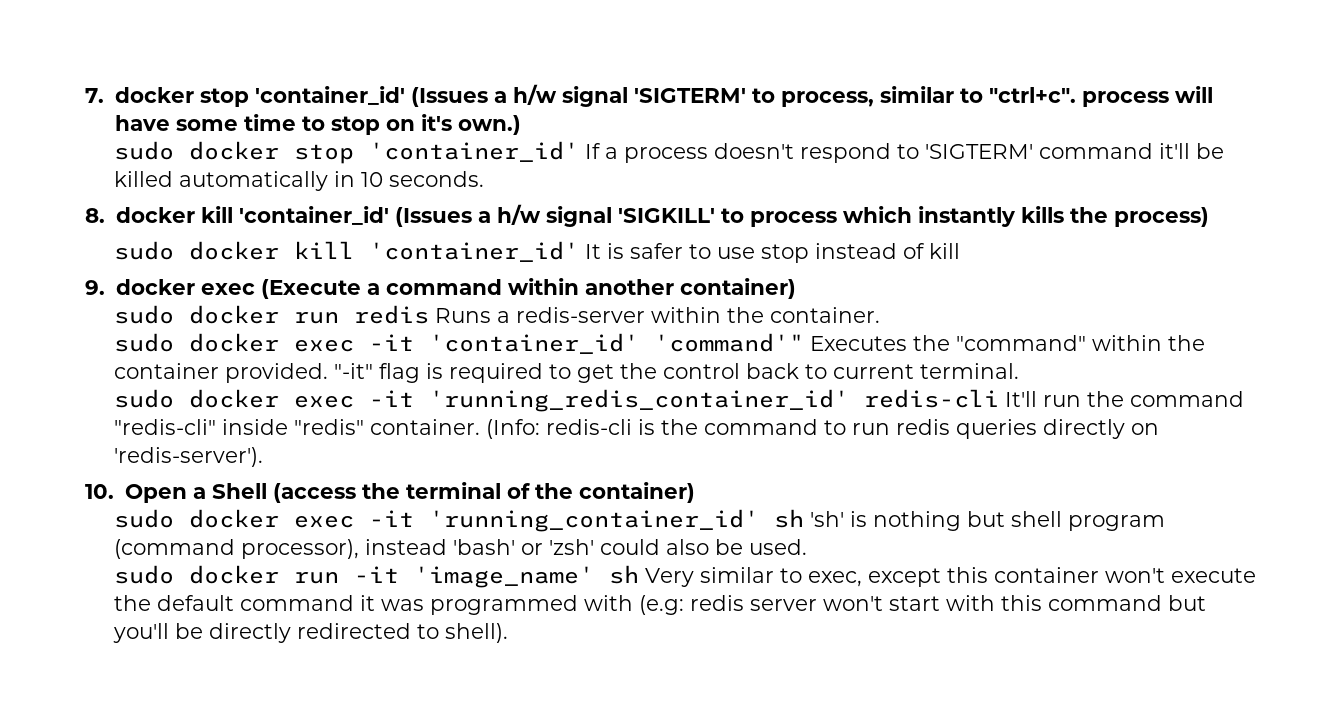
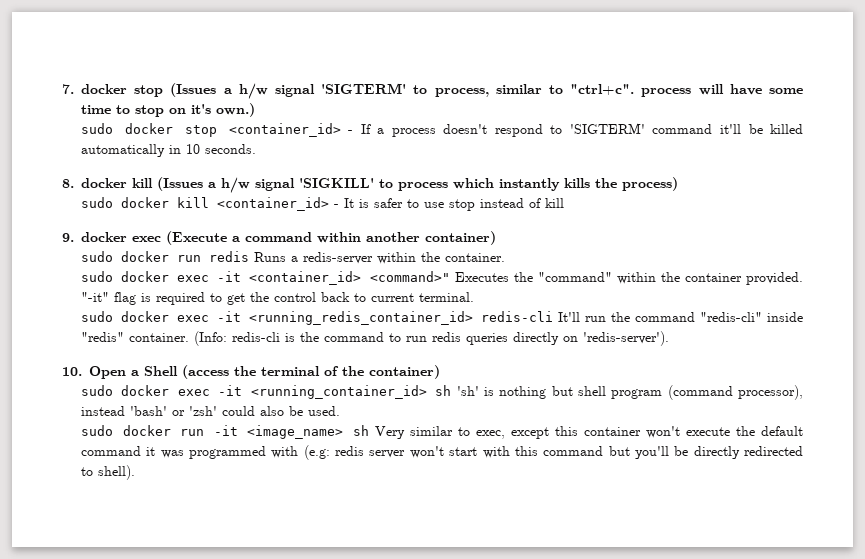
[254,86,405,105] 'container_id' -> (164, 91) none
[368,141,579,162] 'container_id' -> [228,123,354,137] <container_id> -
[238,206,389,225] 'container_id' -> (153, 183) none
[368,241,579,262] 'container_id' -> [216,197,339,211] <container_id> -
[428,333,804,354] 'container_id' 'command'" -> [249,271,450,285] <container_id> <command>"
[428,389,849,412] 'running_redis_container_id' -> [248,311,473,325] <running_redis_container_id>
[428,509,759,532] 'running_container_id' -> [250,385,427,399] <running_container_id>
[413,566,594,588] 'image_name' -> [247,425,344,439] <image_name>

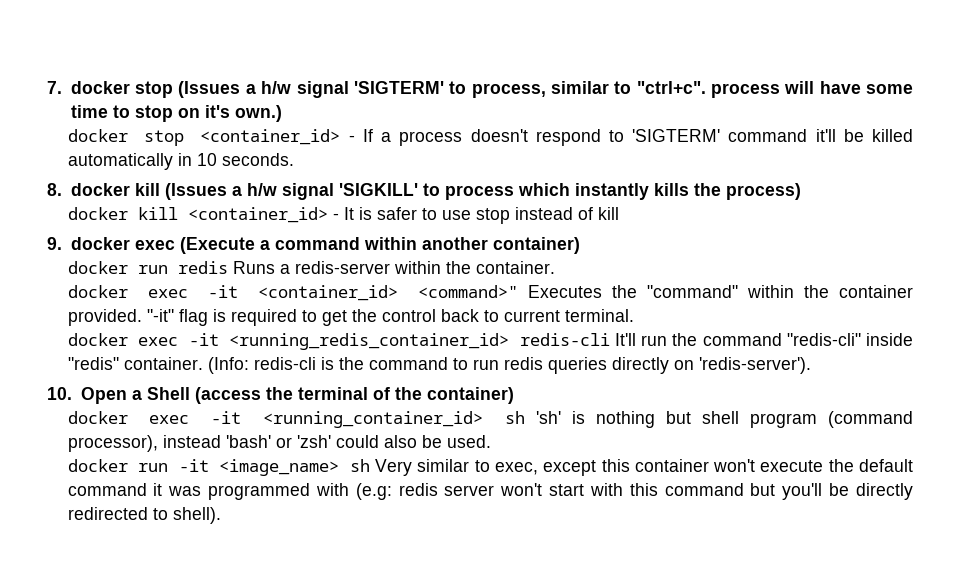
[80,123,113,134] sudo -> (282, 113) none
[80,197,113,208] sudo -> (801, 191) none
[80,251,113,262] sudo -> (580, 245) none
[80,271,113,282] sudo -> (555, 267) none
[80,311,113,322] sudo -> (634, 315) none
[80,385,113,396] sudo -> (514, 395) none
[80,425,113,436] sudo -> (491, 441) none

